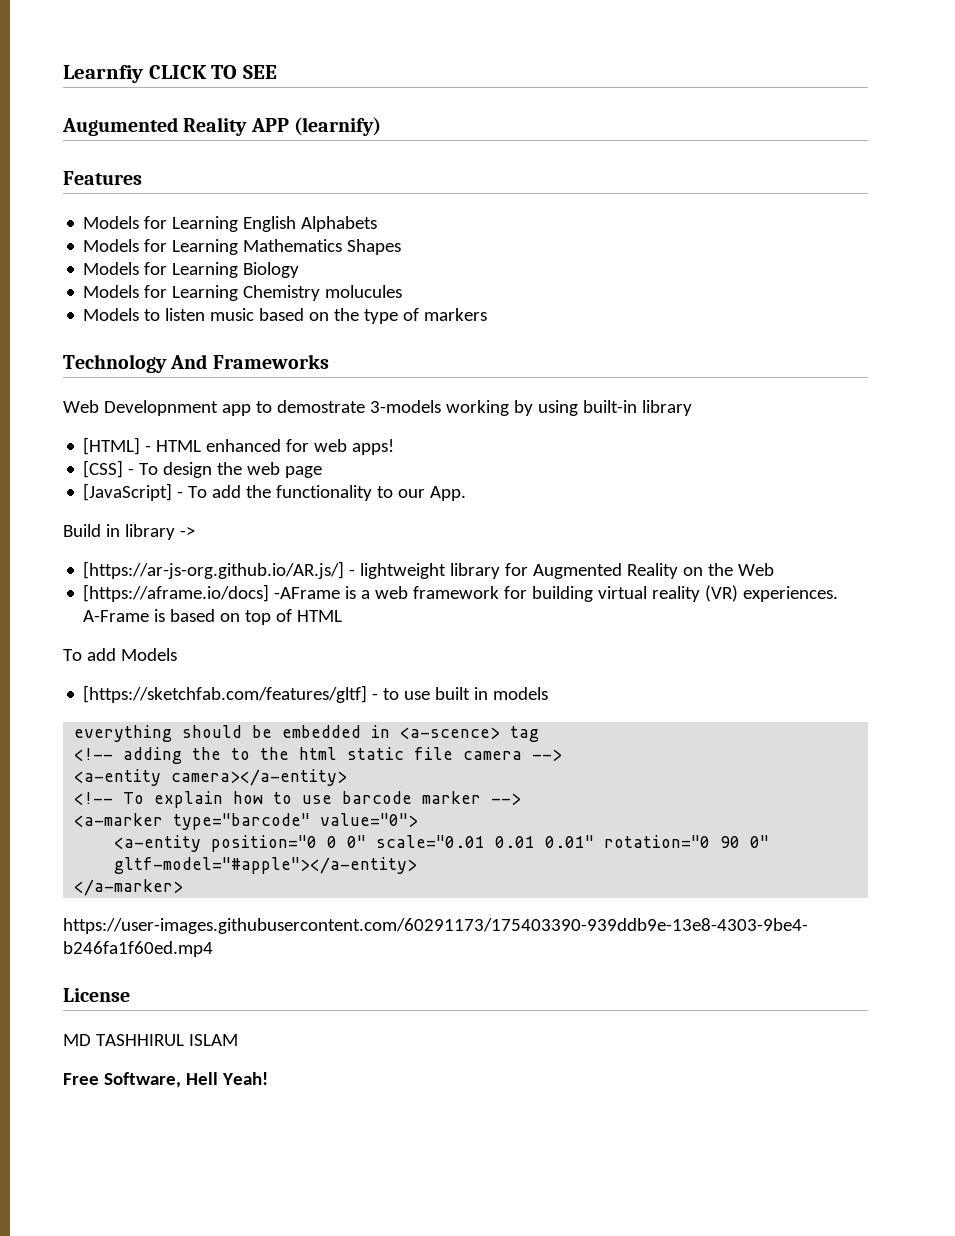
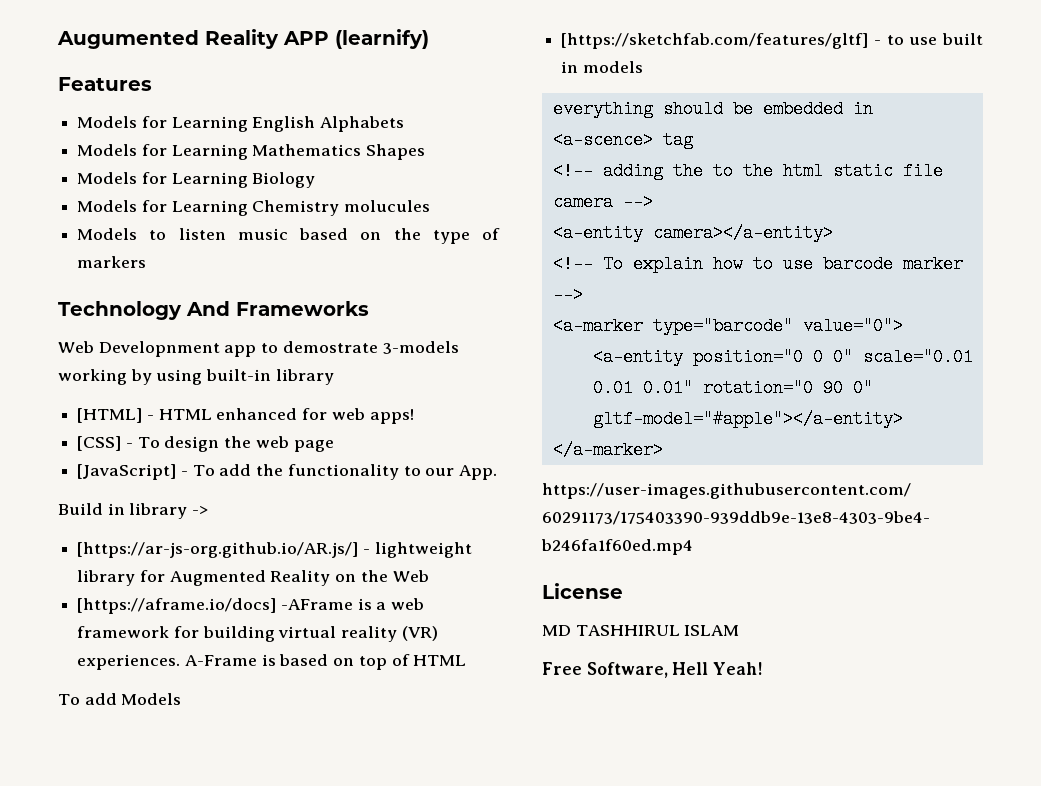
[63,65,277,83] Learnfiy CLICK TO SEE // -> (57, 39) none

